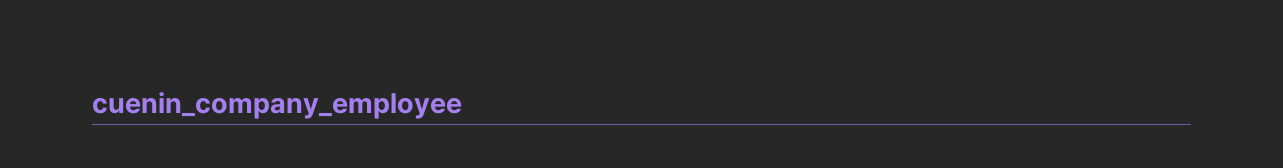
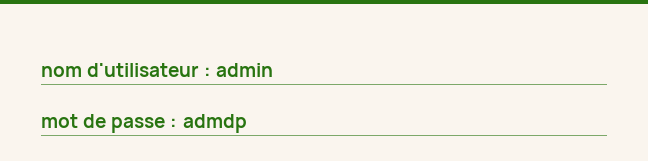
[92,92,462,119] cuenin_company_employee -> [41,63,274,77] [41,114,247,133] nom d'utilisateur : admin // mot de passe : admdp

